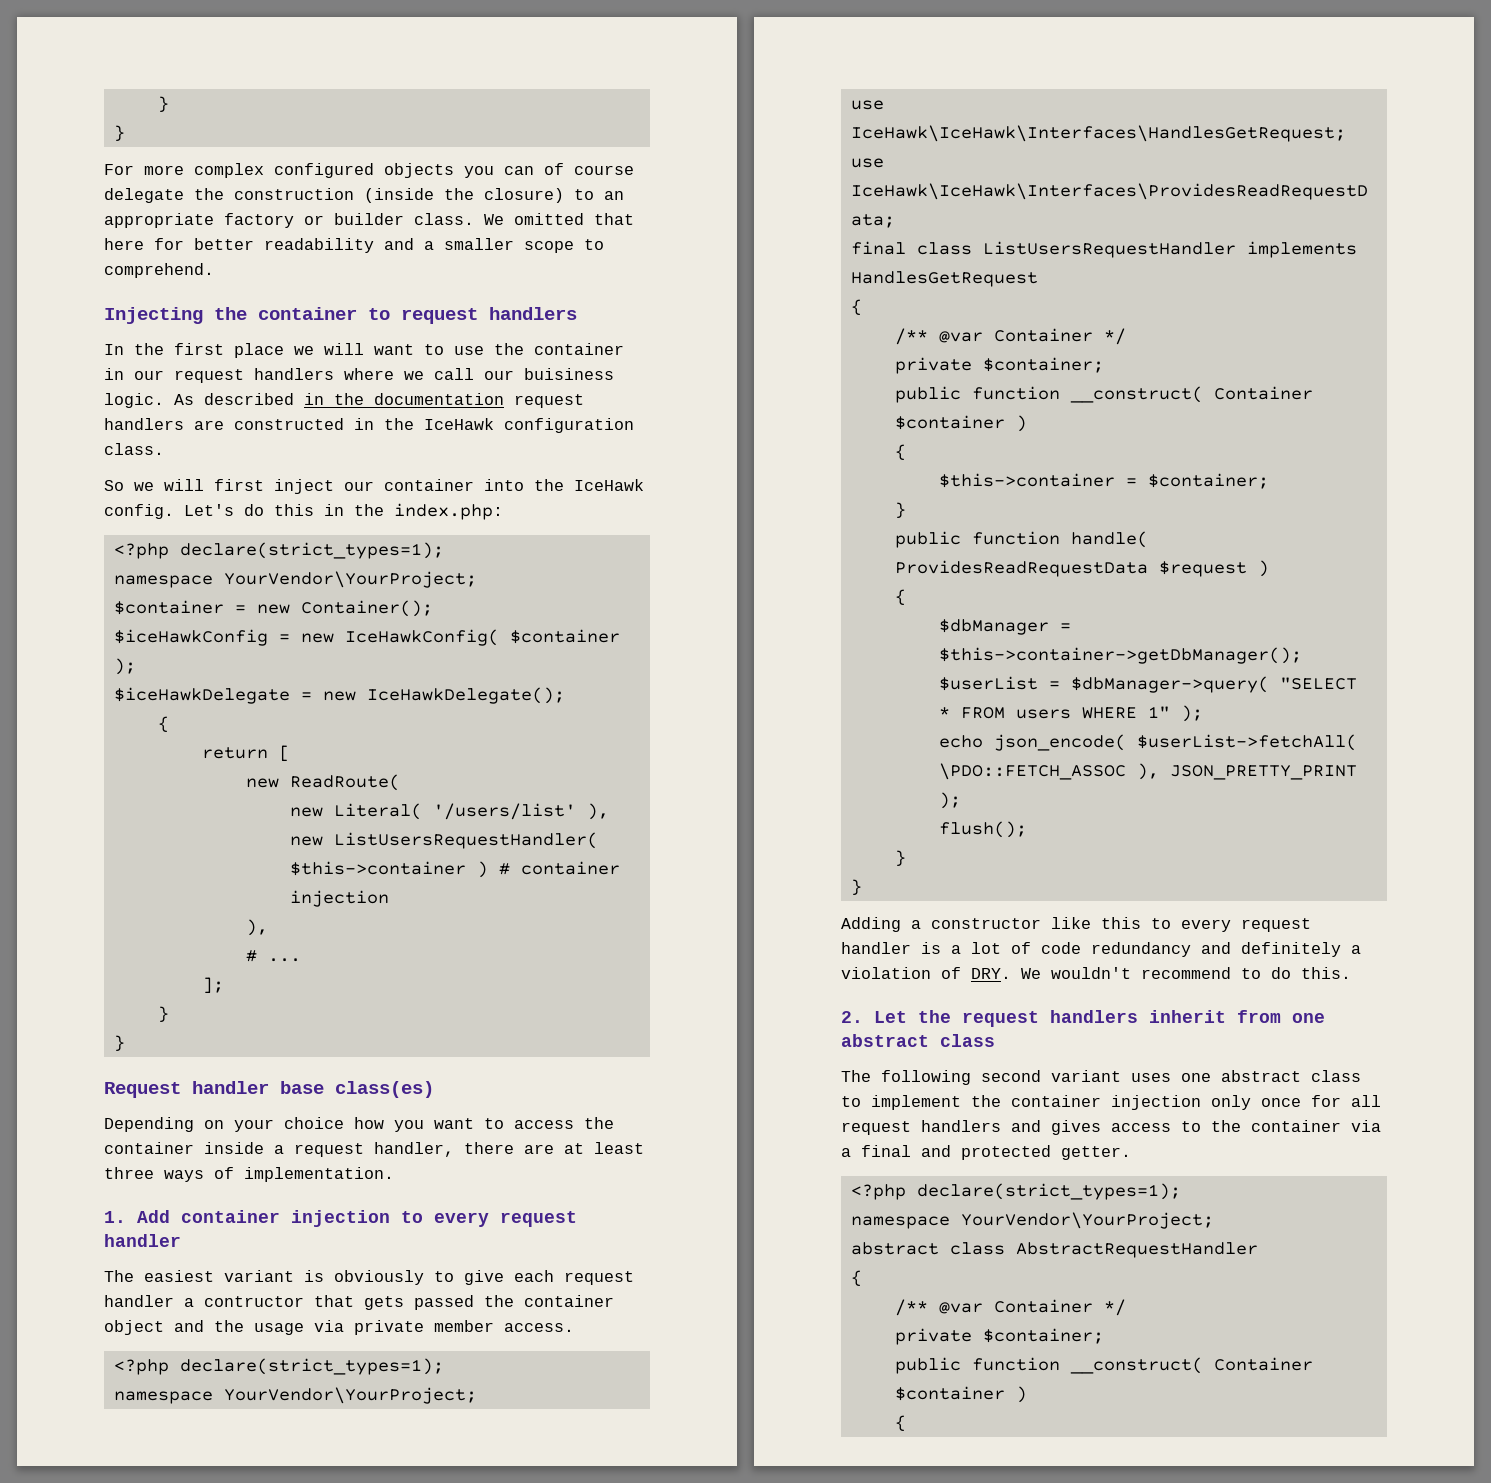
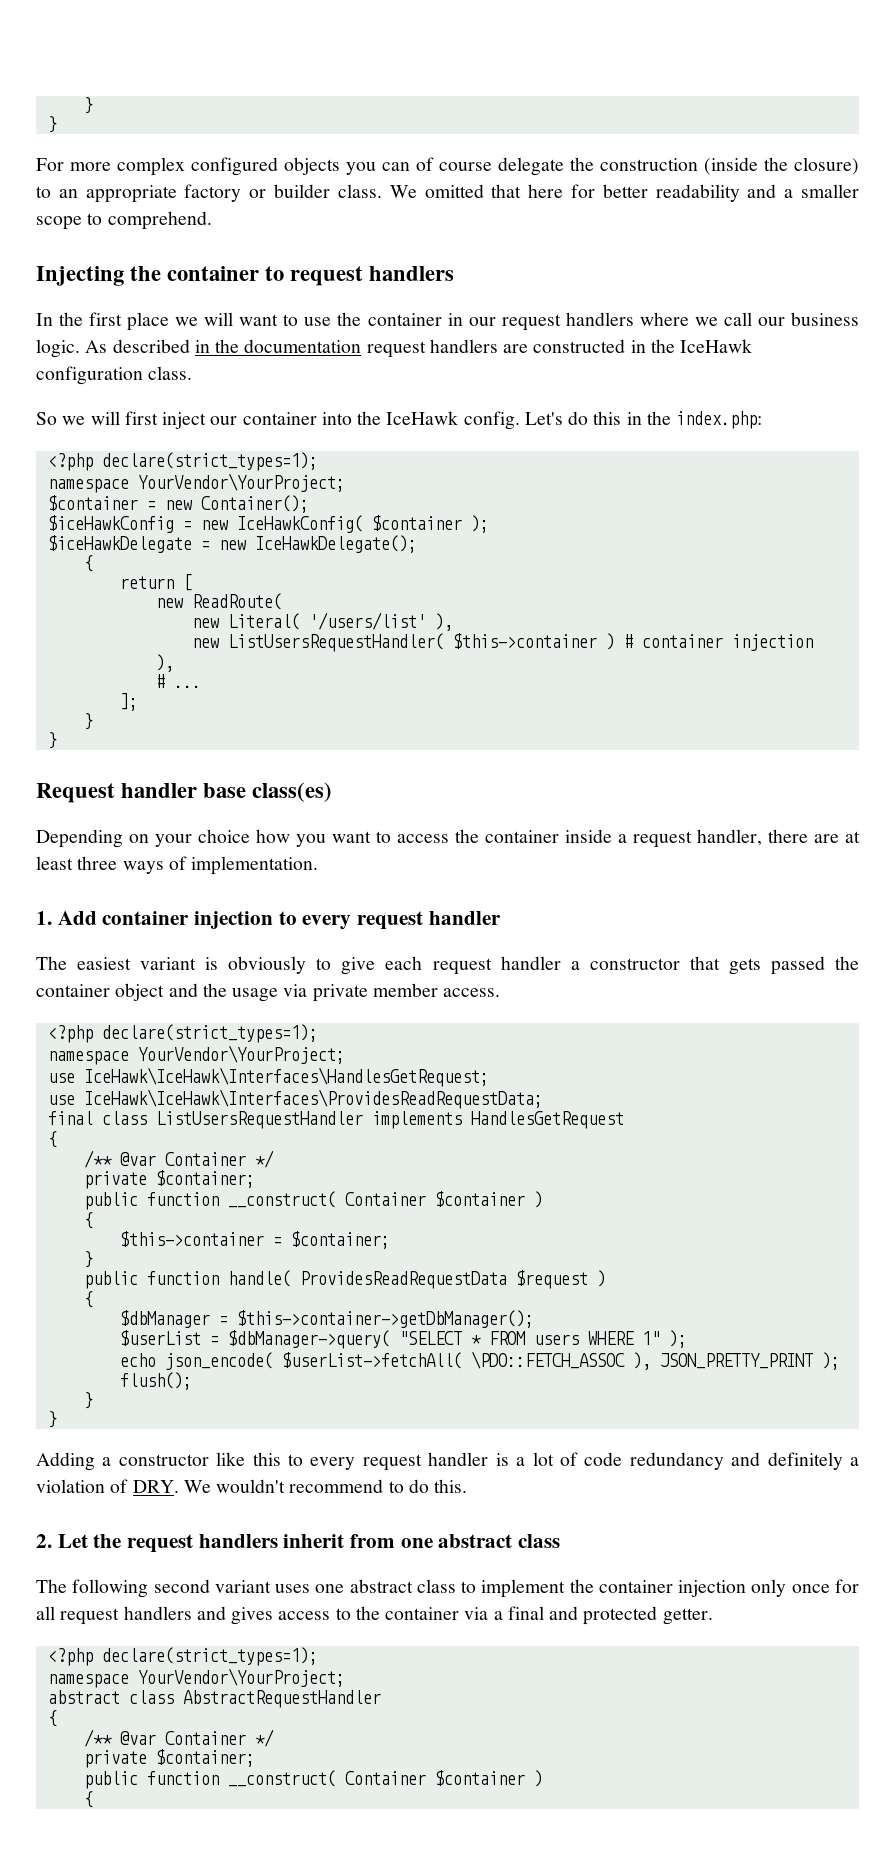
[524,368,614,380] buisiness -> [791,312,860,326] business
[204,1296,304,1307] contructor -> [589,958,680,970] constructor

